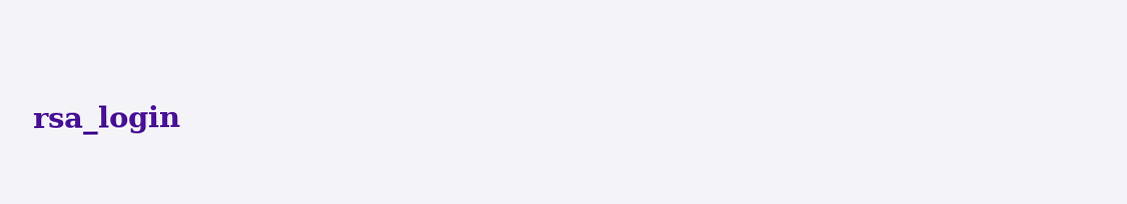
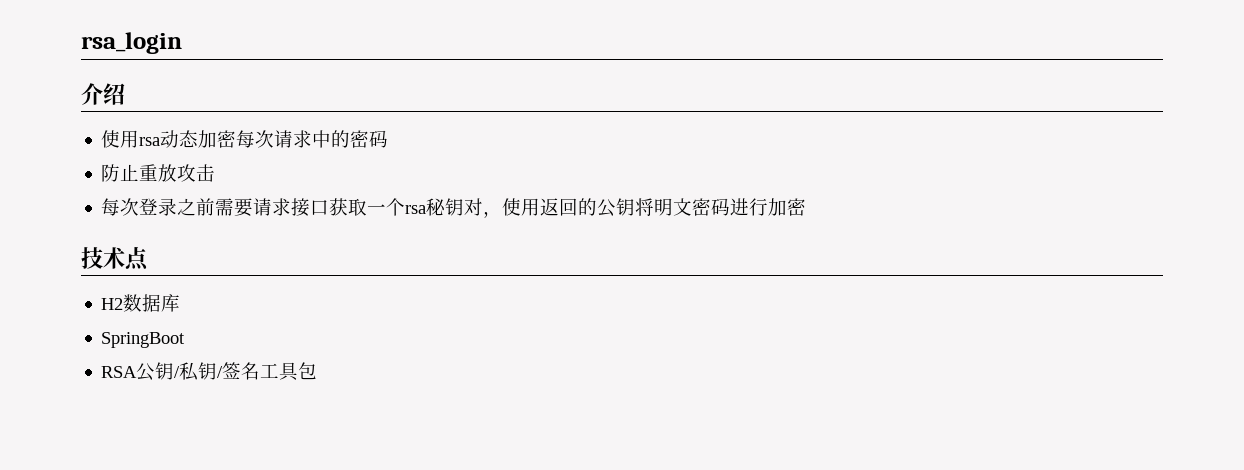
(181, 120) none -> [81,83,125,105] [101,130,389,148] [101,164,216,182] [101,198,807,218] [81,247,149,271] [101,294,181,312] [101,332,186,348] [101,362,318,381] // 介绍 // 使用rsa动态加密每次请求中的密码 // 防止重放攻击 // 每次登录之前需要请求接口获取一个rsa秘钥对，使用返回的公钥将明文密码进行加密 // 技术点 // H2数据库 // SpringBoot // RSA公钥/私钥/签名工具包

